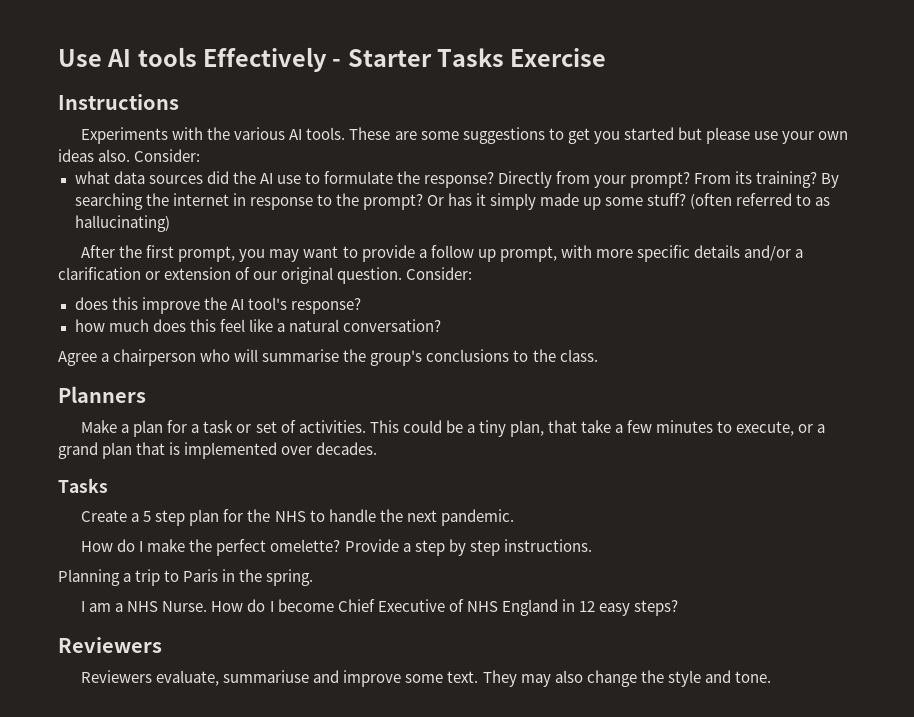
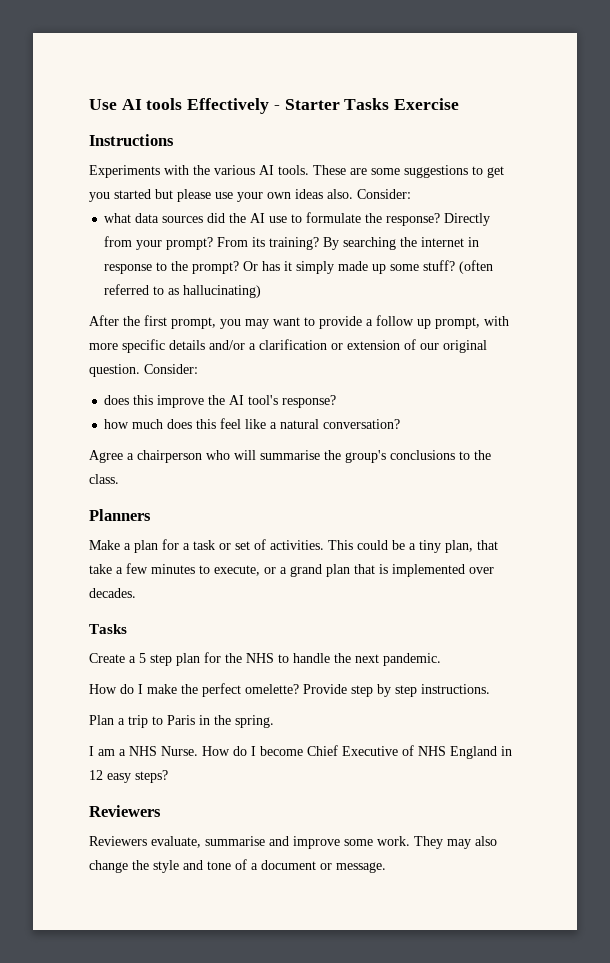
[402,543,411,552] a -> (347, 689) none
[58,569,120,586] Planning -> [89,715,114,725] Plan
[223,670,310,683] summariuse -> [205,836,265,846] summarise
[447,671,479,683] text. -> [377,836,410,846] work.
[734,671,771,683] tone. -> [207,859,386,873] tone of a document or message.

